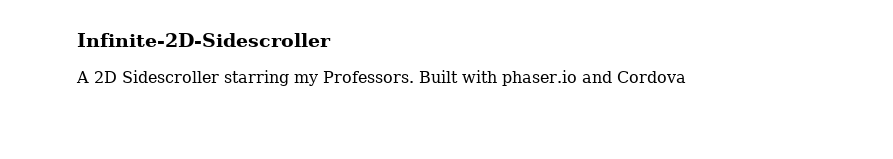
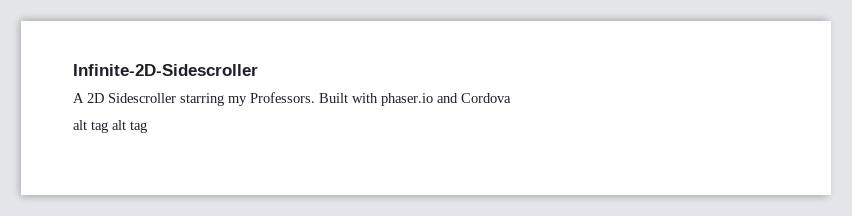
(686, 77) none -> [73,120,147,133] // alt tag alt tag

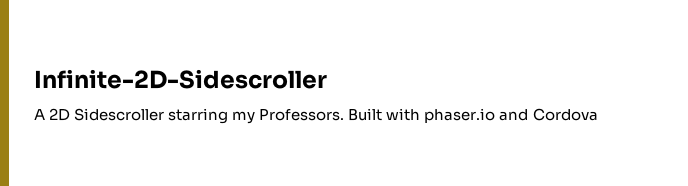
[73,120,147,133] // alt tag alt tag -> (598, 114) none

